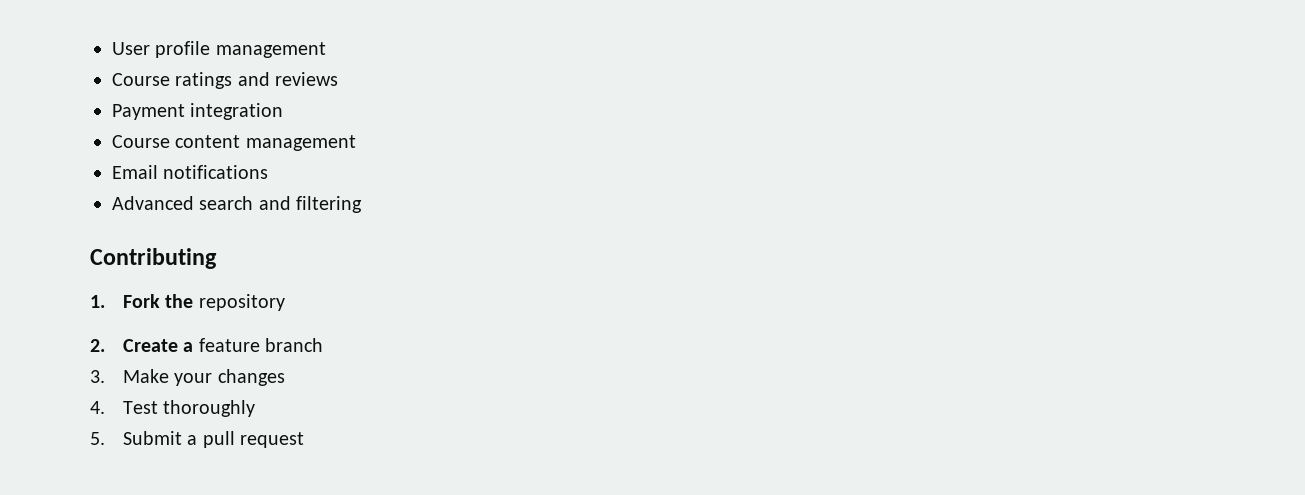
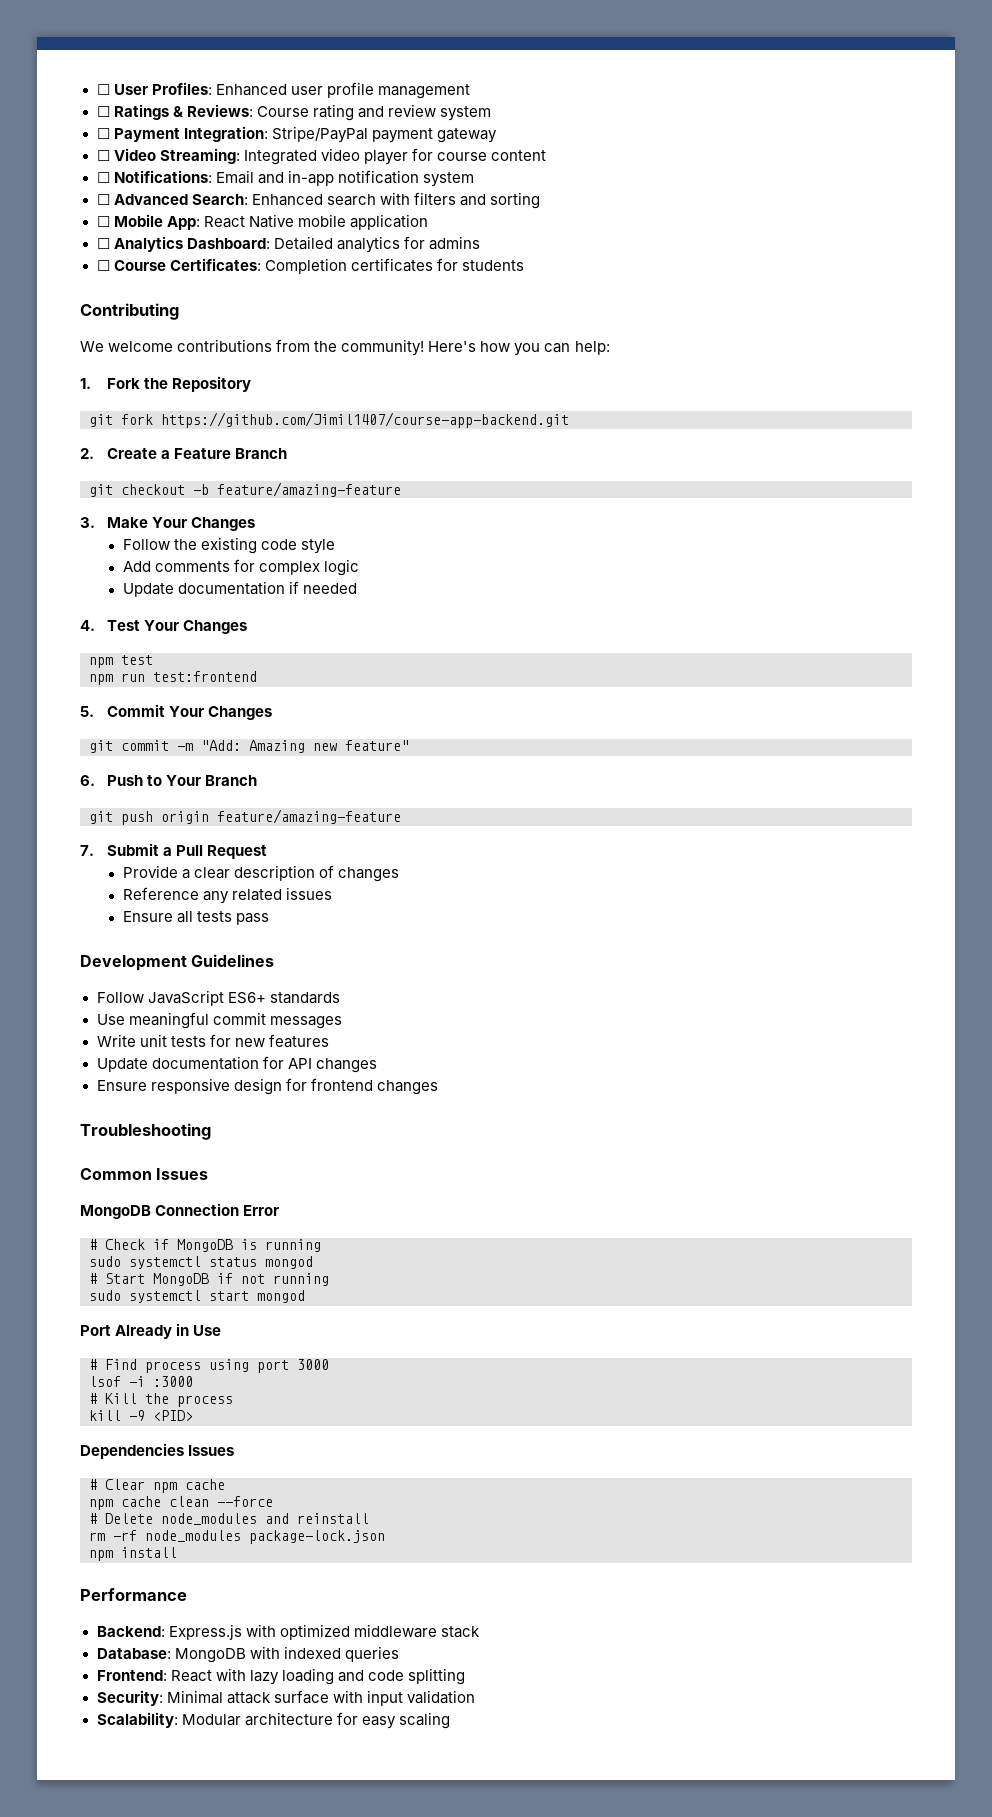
[112,41,326,58] [112,72,339,89] [112,103,284,120] [112,135,356,151] [112,165,269,179] [112,196,363,213] [90,248,217,269] User profile management // Course ratings and reviews // Payment integration // Course content management // Email notifications // Advanced search and filtering // Contributing -> [96,82,470,99] [96,104,491,121] [96,126,497,143] [96,148,546,165] [96,170,474,187] [96,192,540,209] [96,214,428,230] [96,236,480,253] [96,258,524,274] [80,303,179,320] [80,339,610,356] ☐ User Profiles: Enhanced user profile management // ☐ Ratings & Reviews: Course rating and review system // ☐ Payment Integration: Stripe/PayPal payment gateway // ☐ Video Streaming: Integrated video player for course content // ☐ Notifications: Email and in-app notification system // ☐ Advanced Search: Enhanced search with filters and sorting // ☐ Mobile App: React Native mobile application // ☐ Analytics Dashboard: Detailed analytics for admins // ☐ Course Certificates: Completion certificates for students // Contributing // We welcome contributions from the community! Here's how you can help:
[198,294,285,311] repository -> [171,376,251,392] [89,412,569,428] Repository // git fork https://github.com/Jimil1407/course-app-backend.git
[198,338,324,352] [90,369,285,386] [90,400,256,417] [90,431,305,448] feature branch // 3. Make your changes // 4. Test thoroughly // 5. Submit a pull request -> [173,448,287,459] [89,482,401,497] [80,517,255,531] [122,537,336,554] [122,559,360,576] [122,581,358,597] [80,620,247,634] [89,655,153,668] [89,671,257,685] [80,704,272,720] [89,740,409,753] [80,775,257,786] [89,809,401,825] [80,843,267,859] [122,865,400,882] [122,887,333,904] [122,911,270,925] [80,954,275,971] [96,990,340,1006] [96,1012,342,1029] [96,1034,329,1048] [96,1056,377,1073] [96,1078,438,1095] [80,1123,211,1140] [80,1168,209,1180] [80,1203,280,1219] [89,1239,321,1252] [89,1256,313,1269] [89,1273,329,1286] [89,1290,305,1303] [80,1323,222,1339] [89,1359,329,1373] [89,1376,193,1387] [89,1393,233,1407] [89,1410,193,1421] [80,1443,235,1459] [89,1479,225,1493] [89,1496,273,1510] [89,1513,369,1525] [89,1530,385,1544] [89,1547,177,1561] [80,1588,187,1601] [96,1624,480,1640] [96,1646,399,1663] [96,1668,465,1685] [96,1690,475,1706] [96,1712,450,1729] Feature Branch // git checkout -b feature/amazing-feature // 3. Make Your Changes // Follow the existing code style // Add comments for complex logic // Update documentation if needed // 4. Test Your Changes // npm test // npm run test:frontend // 5. Commit Your Changes // git commit -m "Add: Amazing new feature" // 6. Push to Your Branch // git push origin feature/amazing-feature // 7. Submit a Pull Request // Provide a clear description of changes // Reference any related issues // Ensure all tests pass // Development Guidelines // Follow JavaScript ES6+ standards // Use meaningful commit messages // Write unit tests for new features // Update documentation for API changes // Ensure responsive design for frontend changes // Troubleshooting // Common Issues // MongoDB Connection Error // # Check if MongoDB is running // sudo systemctl status mongod // # Start MongoDB if not running // sudo systemctl start mongod // Port Already in Use // # Find process using port 3000 // lsof -i :3000 // # Kill the process // kill -9 <PID> // Dependencies Issues // # Clear npm cache // npm cache clean --force // # Delete node_modules and reinstall // rm -rf node_modules package-lock.json // npm install // Performance // Backend: Express.js with optimized middleware stack // Database: MongoDB with indexed queries // Frontend: React with lazy loading and code splitting // Security: Minimal attack surface with input validation // Scalability: Modular architecture for easy scaling

